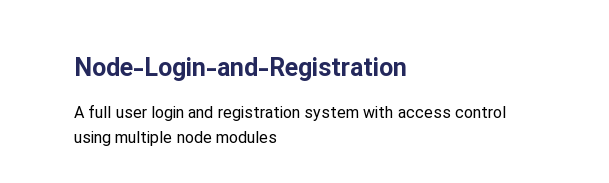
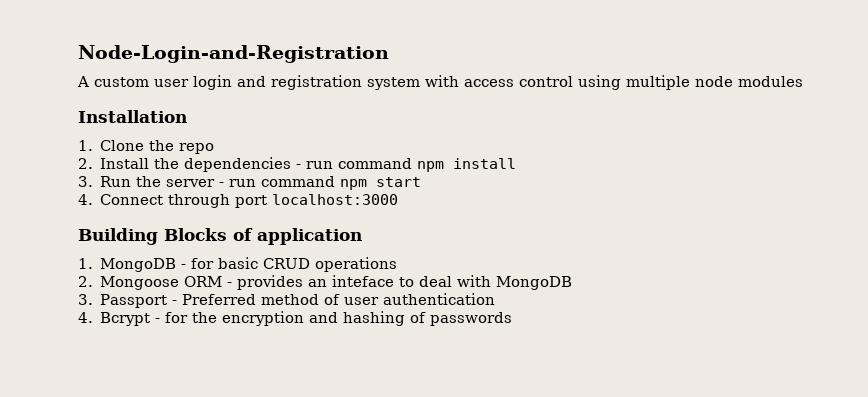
[88,104,112,118] full -> [94,77,149,87] custom
(277, 137) none -> [78,110,187,123] [78,140,215,154] [78,157,517,172] [78,176,422,190] [78,194,399,208] [78,228,362,245] [78,257,398,272] [78,275,573,290] [78,293,496,308] [78,311,513,326] // Installation // 1. Clone the repo // 2. Install the dependencies - run command npm install // 3. Run the server - run command npm start // 4. Connect through port localhost:3000 // Building Blocks of application // 1. MongoDB - for basic CRUD operations // 2. Mongoose ORM - provides an inteface to deal with MongoDB // 3. Passport - Preferred method of user authentication // 4. Bcrypt - for the encryption and hashing of passwords

